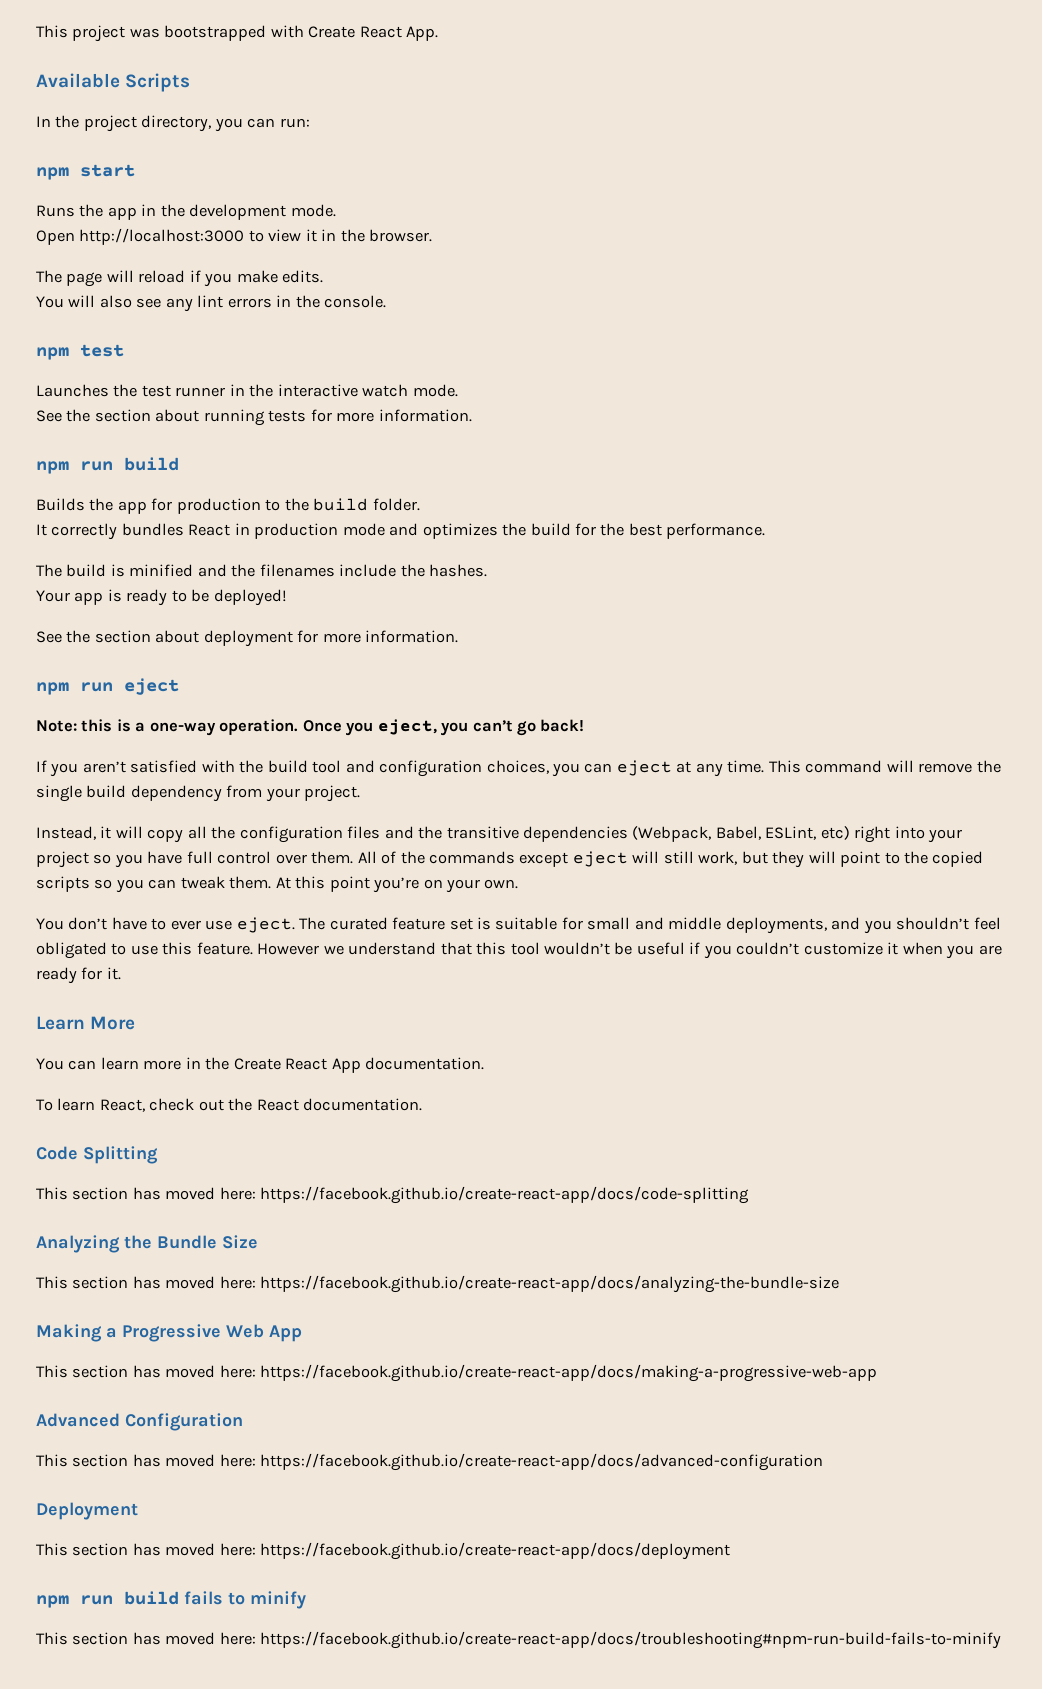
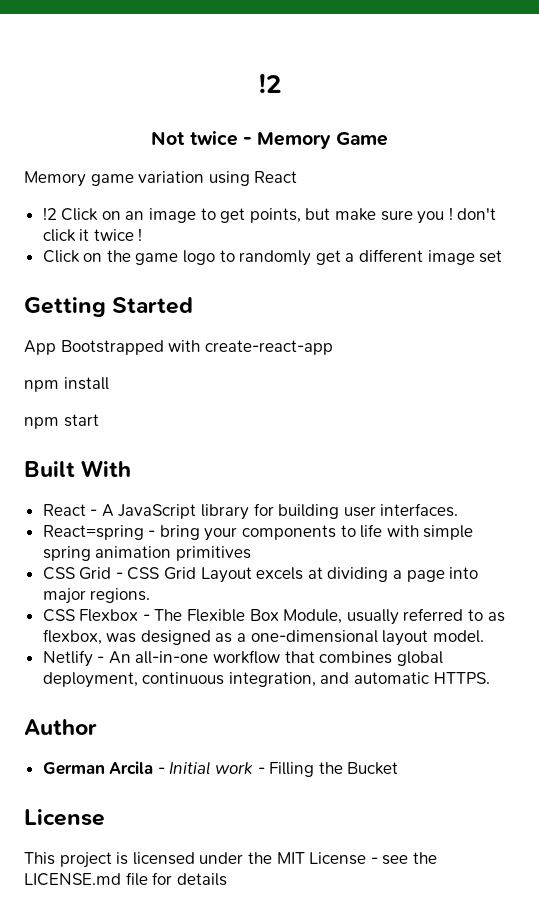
[36,25,439,42] [36,73,191,92] [36,115,310,132] [36,164,135,180] [36,204,336,220] [36,228,433,245] [36,270,324,287] [36,295,387,312] [36,344,124,360] [36,384,458,397] [36,409,472,426] [36,457,179,474] [36,498,420,514] [36,523,766,540] [36,564,488,577] [36,589,287,606] [36,630,459,647] [36,678,179,695] [36,719,585,736] [36,760,1001,777] [36,785,361,802] [36,826,963,843] [36,851,984,868] [36,876,519,893] [36,917,1001,934] [36,942,1002,959] [36,967,121,984] [36,1016,136,1030] [36,1057,485,1073] [36,1098,423,1112] [36,1146,158,1164] [36,1186,750,1204] [36,1235,258,1253] [36,1275,840,1293] [36,1324,302,1342] [36,1364,878,1382] [36,1413,243,1431] [36,1453,824,1471] [36,1502,138,1520] [36,1542,731,1560] [36,1591,306,1609] [36,1631,1002,1649] This project was bootstrapped with Create React App. // Available Scripts // In the project directory, you can run: // npm start // Runs the app in the development mode. // Open http://localhost:3000 to view it in the browser. // The page will reload if you make edits. // You will also see any lint errors in the console. // npm test // Launches the test runner in the interactive watch mode. // See the section about running tests for more information. // npm run build // Builds the app for production to the build folder. // It correctly bundles React in production mode and optimizes the build for the best performance. // The build is minified and the filenames include the hashes. // Your app is ready to be deployed! // See the section about deployment for more information. // npm run eject // Note: this is a one-way operation. Once you eject, you can’t go back! // If you aren’t satisfied with the build tool and configuration choices, you can eject at any time. This command will remove the single build dependency from your project. // Instead, it will copy all the configuration files and the transitive dependencies (Webpack, Babel, ESLint, etc) right into your project so you have full control over them. All of the commands except eject will still work, but they will point to the copied scripts so you can tweak them. At this point you’re on your own. // You don’t have to ever use eject. The curated feature set is suitable for small and middle deployments, and you shouldn’t feel obligated to use this feature. However we understand that this tool wouldn’t be useful if you couldn’t customize it when you are ready for it. // Learn More // You can learn more in the Create React App documentation. // To learn React, check out the React documentation. // Code Splitting // This section has moved here: https://facebook.github.io/create-react-app/docs/code-splitting // Analyzing the Bundle Size // This section has moved here: https://facebook.github.io/create-react-app/docs/analyzing-the-bundle-size // Making a Progressive Web App // This section has moved here: https://facebook.github.io/create-react-app/docs/making-a-progressive-web-app // Advanced Configuration // This section has moved here: https://facebook.github.io/create-react-app/docs/advanced-configuration // Deployment // This section has moved here: https://facebook.github.io/create-react-app/docs/deployment // npm run build fails to minify // This section has moved here: https://facebook.github.io/create-react-app/docs/troubleshooting#npm-run-build-fails-to-minify -> [258,73,281,93] [151,131,388,149] [24,171,298,187] [42,207,497,224] [42,228,143,242] [42,249,503,266] [24,297,194,317] [24,340,333,355] [24,377,109,392] [24,414,99,429] [24,460,132,477] [42,503,459,520] [42,524,474,541] [42,546,251,561] [42,567,479,583] [42,588,151,604] [42,608,505,625] [42,629,484,646] [42,650,443,667] [42,672,490,688] [24,719,97,735] [42,761,399,777] [24,809,105,826] [24,852,437,868] [24,872,227,886] !2 // Not twice - Memory Game // Memory game variation using React // !2 Click on an image to get points, but make sure you ! don't click it twice ! // Click on the game logo to randomly get a different image set // Getting Started // App Bootstrapped with create-react-app // npm install // npm start // Built With // React - A JavaScript library for building user interfaces. // React=spring - bring your components to life with simple spring animation primitives // CSS Grid - CSS Grid Layout excels at dividing a page into major regions. // CSS Flexbox - The Flexible Box Module, usually referred to as flexbox, was designed as a one-dimensional layout model. // Netlify - An all-in-one workflow that combines global deployment, continuous integration, and automatic HTTPS. // Author // German Arcila - Initial work - Filling the Bucket // License // This project is licensed under the MIT License - see the LICENSE.md file for details

